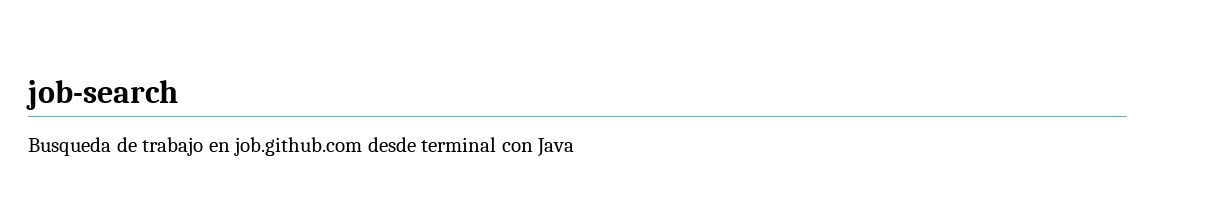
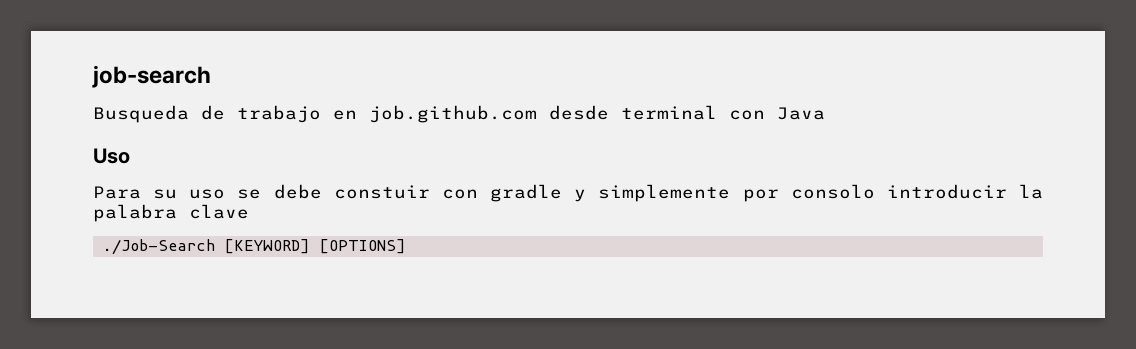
(575, 147) none -> [93,148,130,164] [93,184,1043,202] [93,204,249,222] [102,239,406,255] // Uso // Para su uso se debe constuir con gradle y simplemente por consolo introducir la palabra clave // ./Job-Search [KEYWORD] [OPTIONS]

